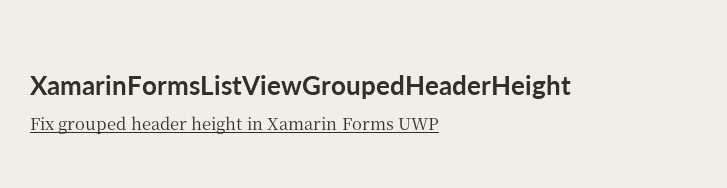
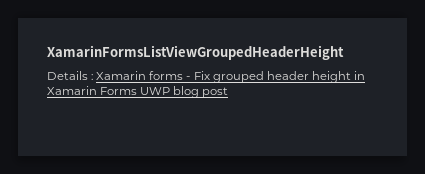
(571, 87) none -> [47,71,191,80] Details : Xamarin forms -
(440, 124) none -> [173,86,229,98] blog post

